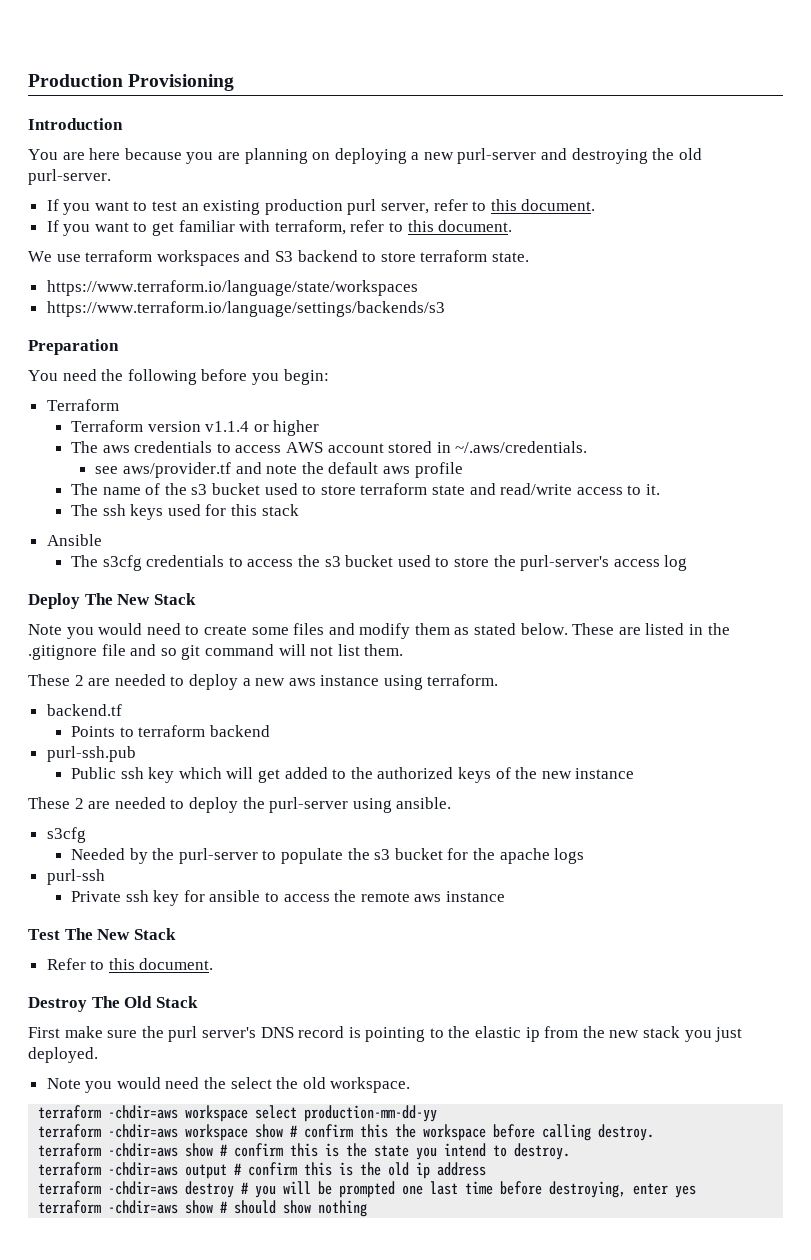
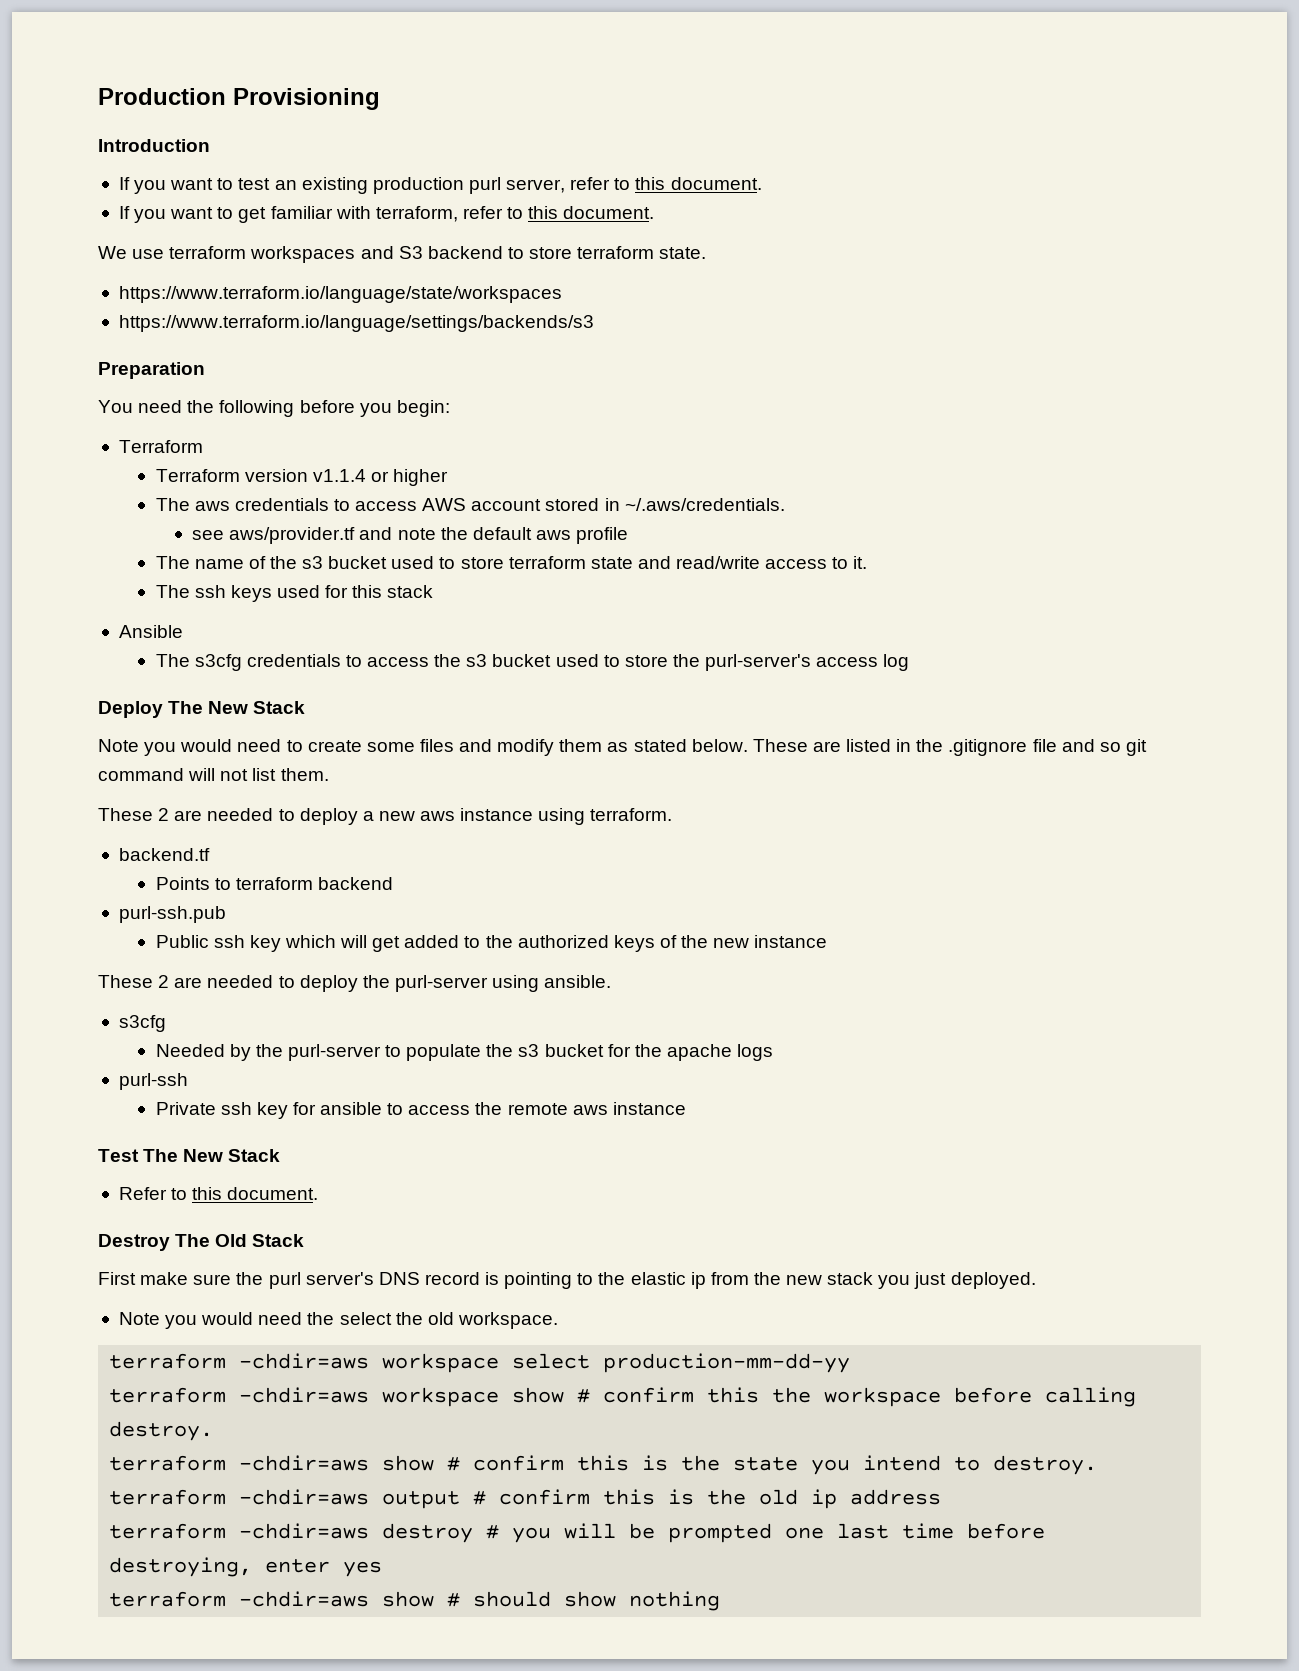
[28,148,702,164] [28,169,111,185] // You are here because you are planning on deploying a new purl-server and destroying the old purl-server. -> (210, 145) none

